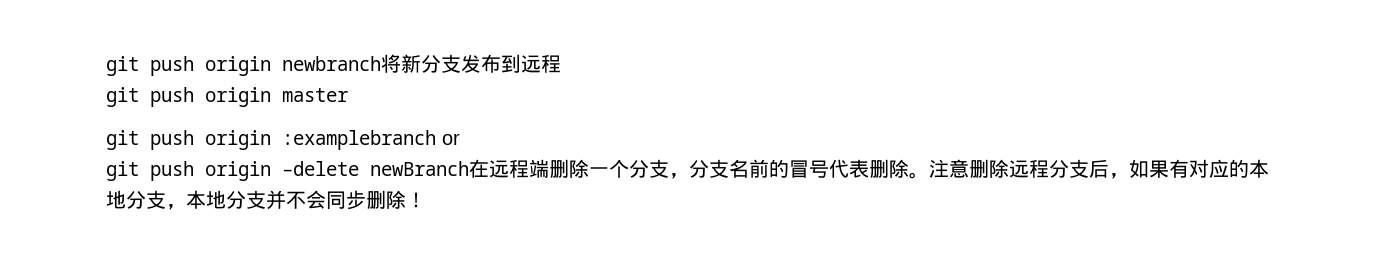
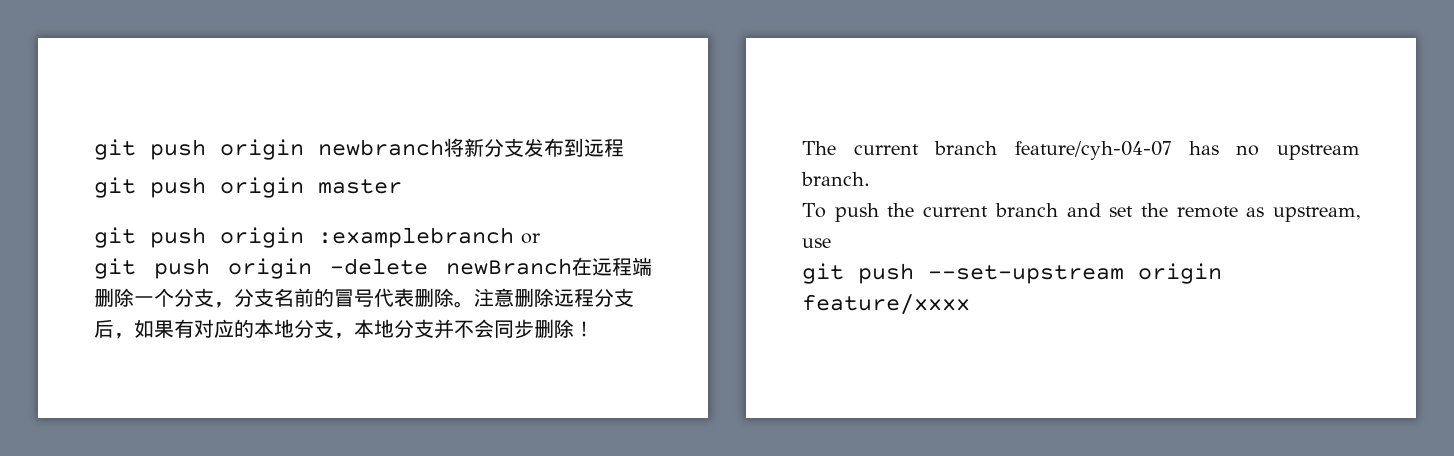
(426, 200) none -> [802,141,1360,160] [801,172,870,186] [802,203,1360,222] [802,238,831,248] [802,263,1222,284] [802,294,970,315] // The current branch feature/cyh-04-07 has no upstream branch. // To push the current branch and set the remote as upstream, use // git push --set-upstream origin feature/xxxx

